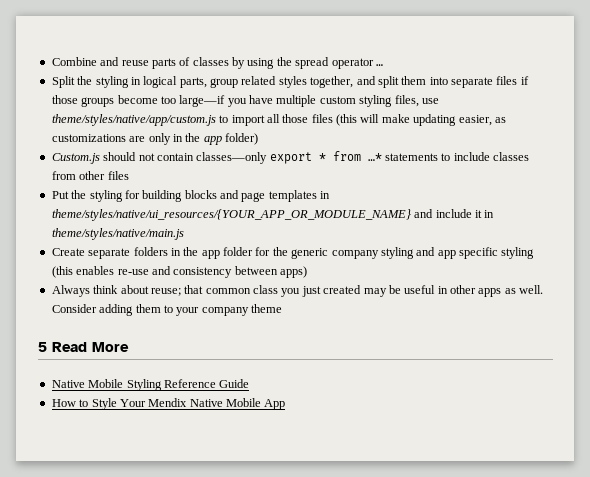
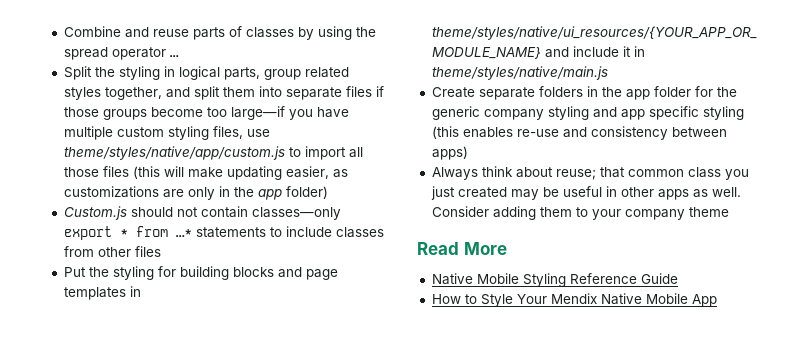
[38,342,47,352] 5 -> (729, 212) none

